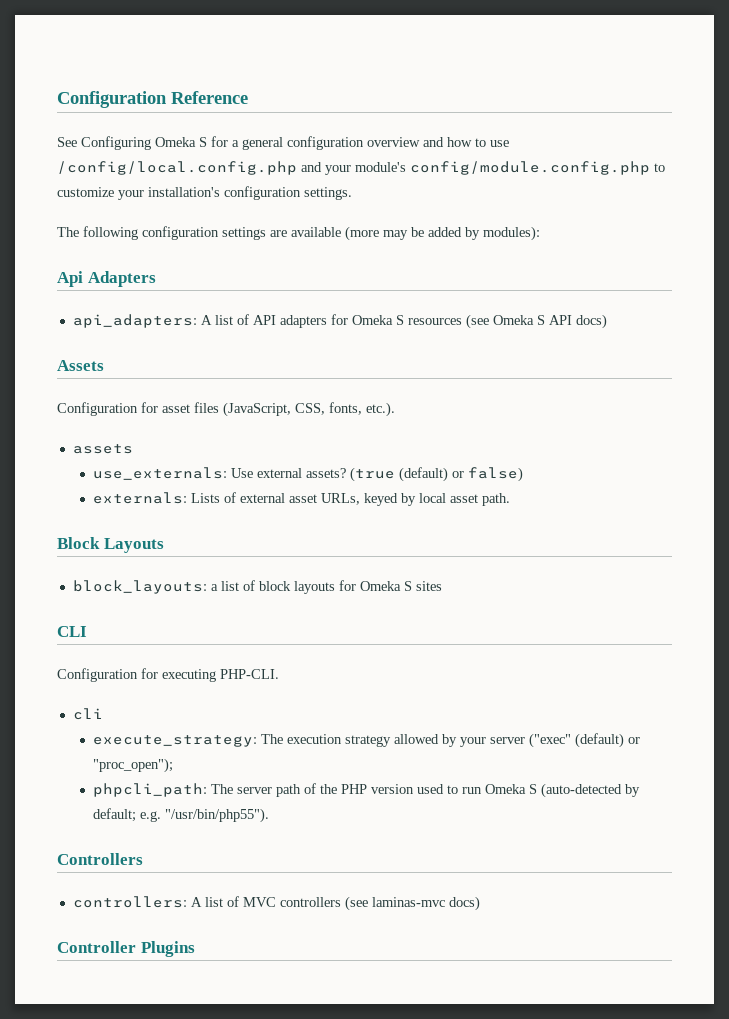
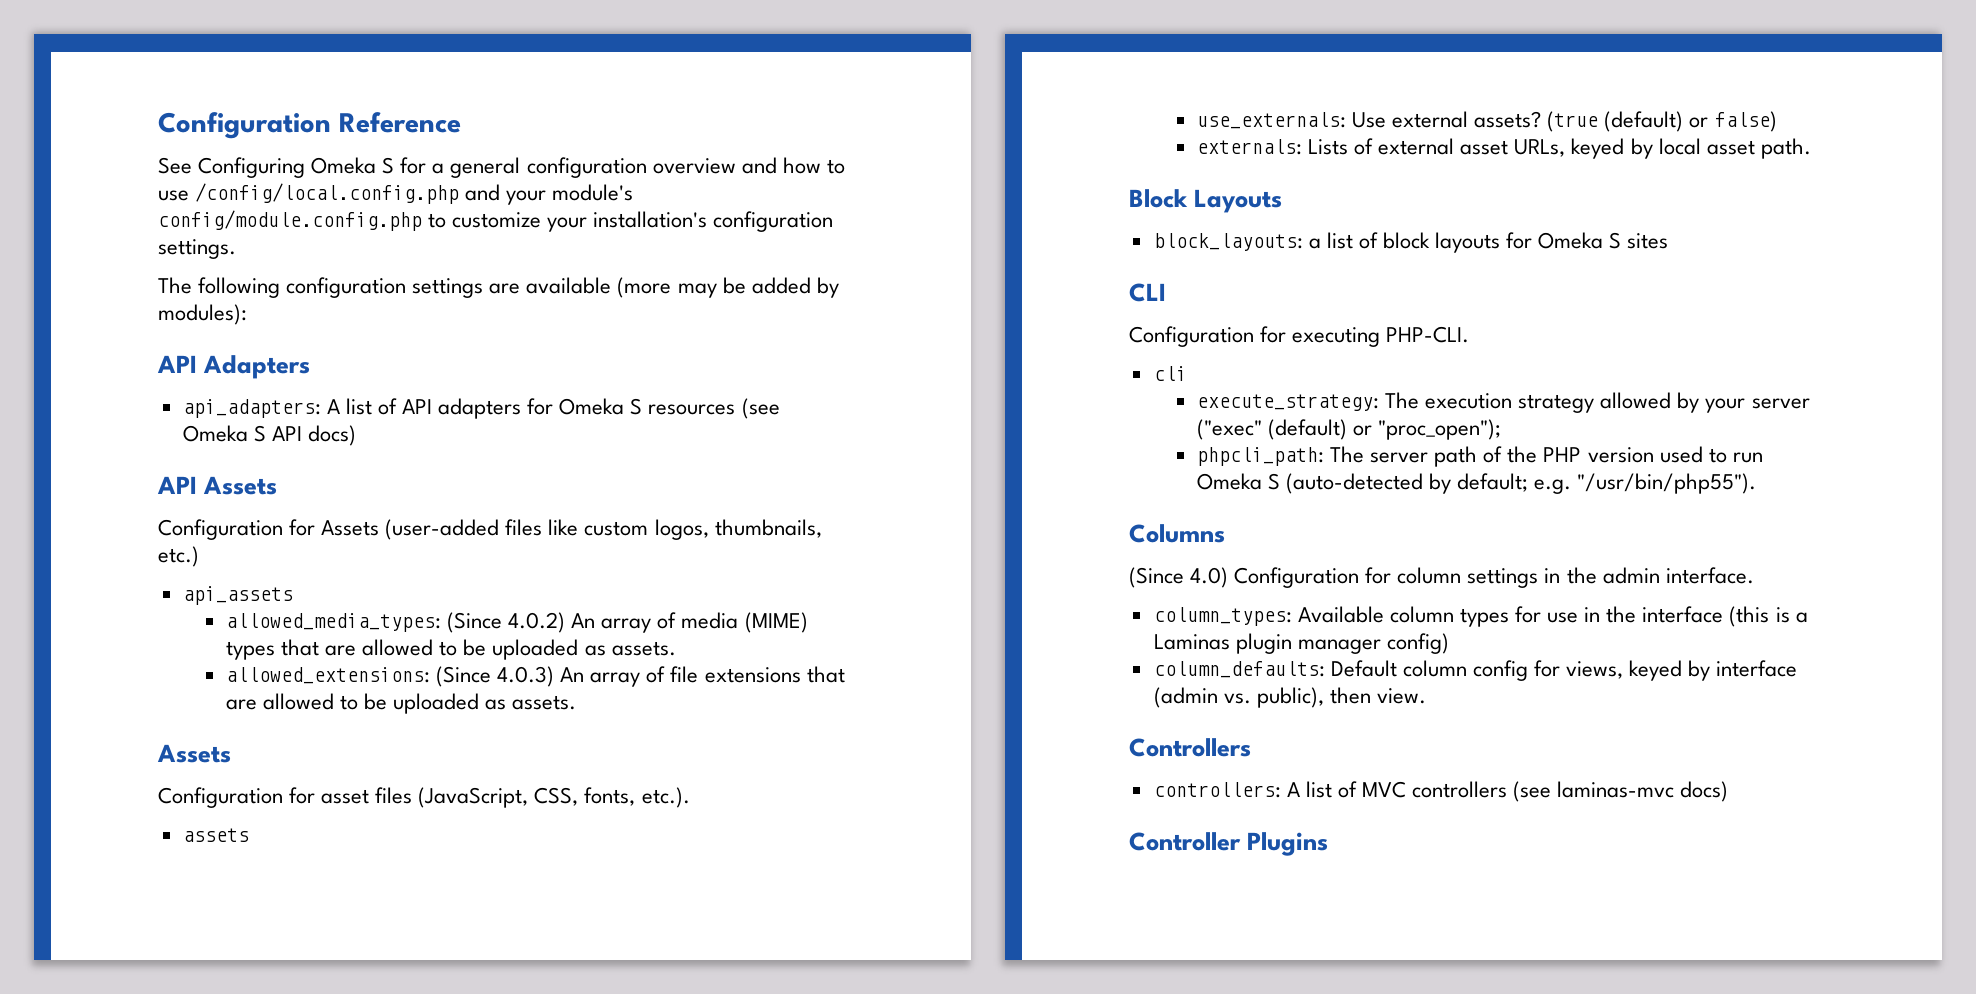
[57,271,83,287] Api -> [157,355,197,373] API
(607, 321) none -> [157,476,278,495] [158,519,822,540] [158,546,199,567] [182,586,293,605] [226,612,808,633] [226,639,676,660] [226,666,845,687] [226,693,577,714] // API Assets // Configuration for Assets (user-added files like custom logos, thumbnails, etc.) // api_assets // allowed_media_types: (Since 4.0.2) An array of media (MIME) types that are allowed to be uploaded as assets. // allowed_extensions: (Since 4.0.3) An array of file extensions that are allowed to be uploaded as assets.
(270, 815) none -> [1129,524,1225,543] [1129,567,1754,588] [1153,606,1808,627] [1153,633,1449,654] [1153,660,1798,681] [1153,687,1427,708] // Columns // (Since 4.0) Configuration for column settings in the admin interface. // column_types: Available column types for use in the interface (this is a Laminas plugin manager config) // column_defaults: Default column config for views, keyed by interface (admin vs. public), then view.

